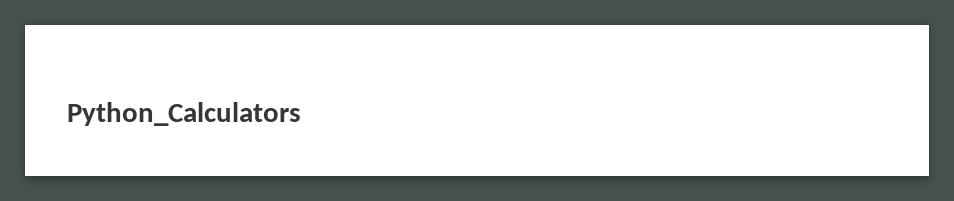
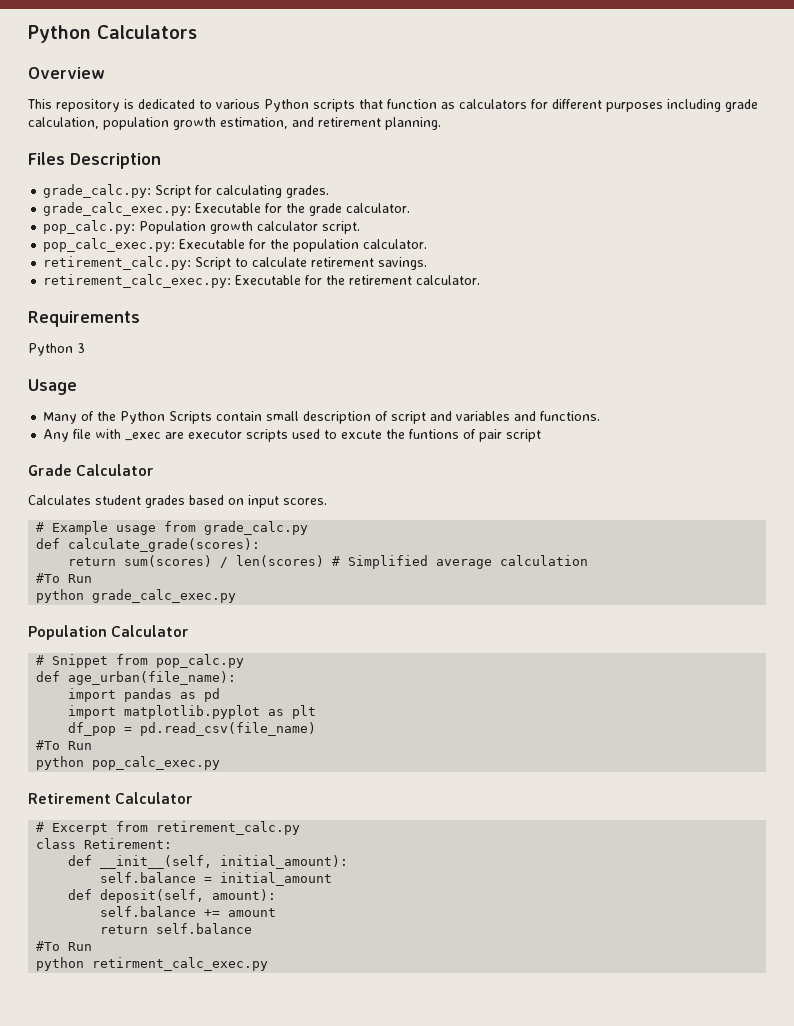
[67,102,301,126] Python_Calculators -> [28,25,197,43] [28,67,105,79] [27,99,758,112] [28,117,441,130] [28,152,161,169] [43,184,330,198] [43,202,411,216] [43,220,361,234] [43,238,428,252] [43,256,428,270] [43,274,481,288] [28,311,140,327] [28,343,85,356] [28,379,77,395] [43,411,601,424] [43,429,542,442] [28,464,155,476] [28,495,327,508] [36,521,309,535] [36,538,261,552] [68,555,589,569] [36,573,93,583] [36,589,237,603] [28,625,190,640] [36,654,245,668] [36,671,237,685] [68,688,221,702] [68,705,317,719] [68,722,317,736] [36,740,93,750] [36,756,221,770] [28,792,194,804] [36,821,301,835] [36,838,173,849] [68,855,349,869] [100,872,333,886] [68,889,277,903] [100,906,277,917] [100,923,253,934] [36,941,93,951] [36,957,269,971] Python Calculators // Overview // This repository is dedicated to various Python scripts that function as calculators for different purposes including grade calculation, population growth estimation, and retirement planning. // Files Description // grade_calc.py: Script for calculating grades. // grade_calc_exec.py: Executable for the grade calculator. // pop_calc.py: Population growth calculator script. // pop_calc_exec.py: Executable for the population calculator. // retirement_calc.py: Script to calculate retirement savings. // retirement_calc_exec.py: Executable for the retirement calculator. // Requirements // Python 3 // Usage // Many of the Python Scripts contain small description of script and variables and functions. // Any file with _exec are executor scripts used to excute the funtions of pair script // Grade Calculator // Calculates student grades based on input scores. // # Example usage from grade_calc.py // def calculate_grade(scores): // return sum(scores) / len(scores) # Simplified average calculation // #To Run // python grade_calc_exec.py // Population Calculator // # Snippet from pop_calc.py // def age_urban(file_name): // import pandas as pd // import matplotlib.pyplot as plt // df_pop = pd.read_csv(file_name) // #To Run // python pop_calc_exec.py // Retirement Calculator // # Excerpt from retirement_calc.py // class Retirement: // def __init__(self, initial_amount): // self.balance = initial_amount // def deposit(self, amount): // self.balance += amount // return self.balance // #To Run // python retirment_calc_exec.py

